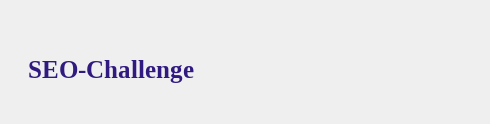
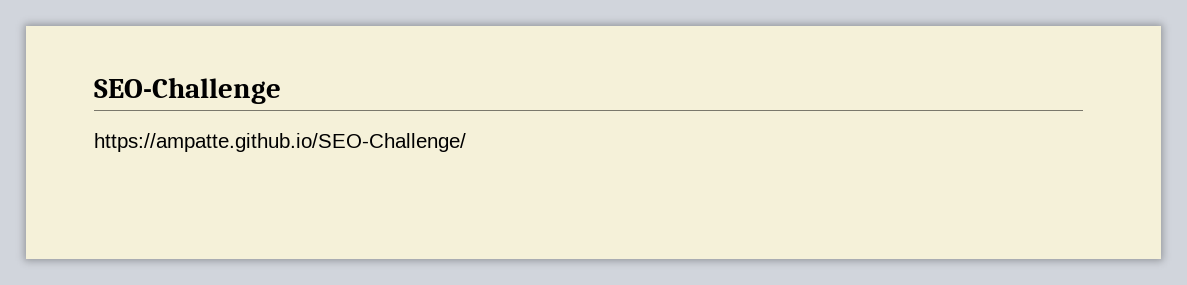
(194, 71) none -> [94,133,466,152] // https://ampatte.github.io/SEO-Challenge/

